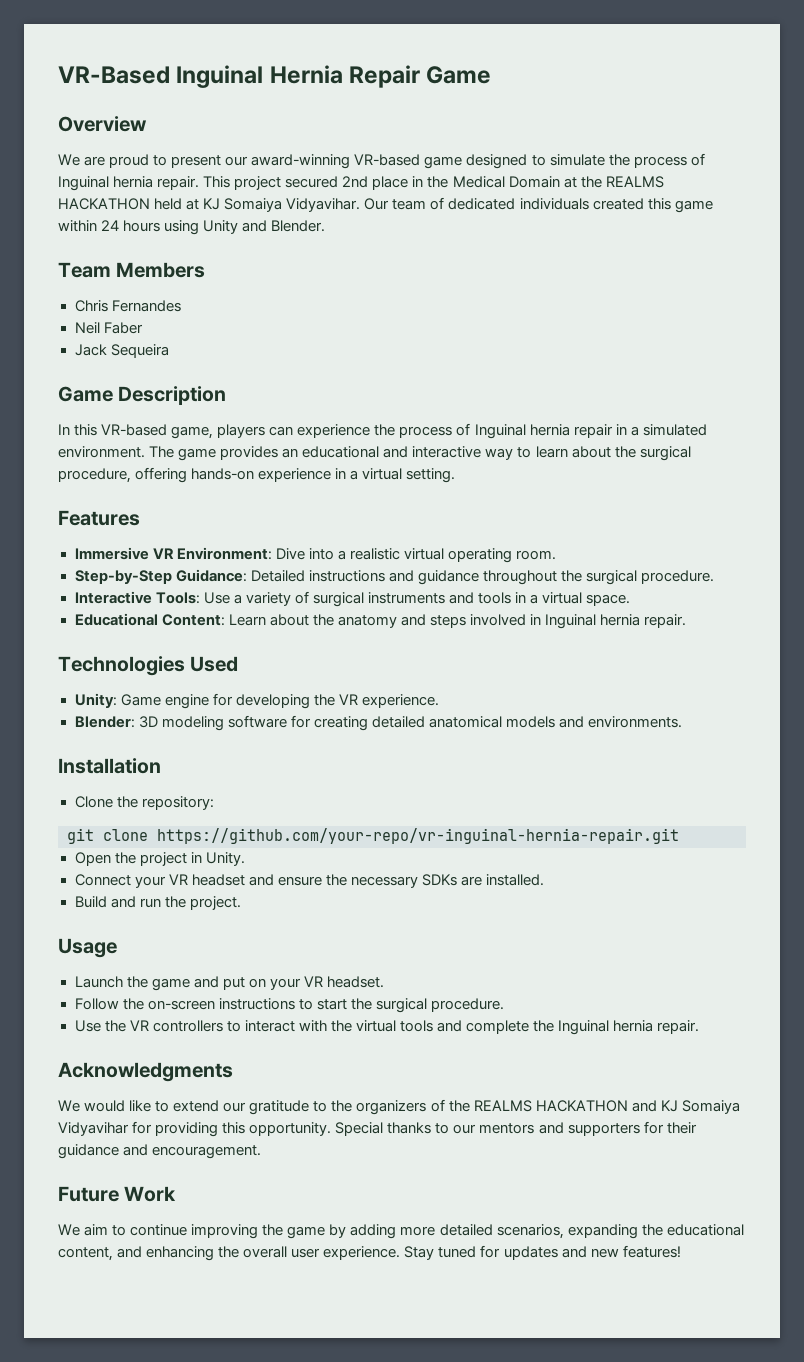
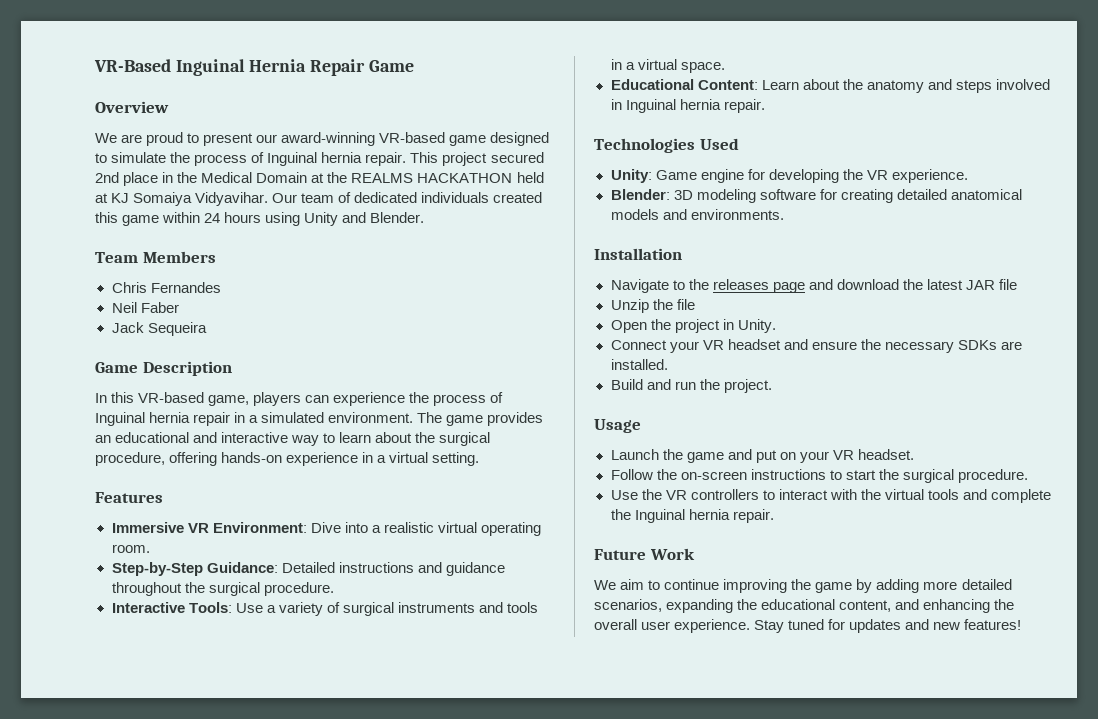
[74,796,214,810] [67,828,679,844] Clone the repository: // git clone https://github.com/your-repo/vr-inguinal-hernia-repair.git -> [610,279,1017,293] [610,299,695,313] Navigate to the releases page and download the latest JAR file // Unzip the file
[58,1062,233,1082] [58,1099,740,1115] [58,1121,697,1137] [58,1144,262,1159] // Acknowledgments // We would like to extend our gratitude to the organizers of the REALMS HACKATHON and KJ Somaiya Vidyavihar for providing this opportunity. Special thanks to our mentors and supporters for their guidance and encouragement. -> (774, 516) none

